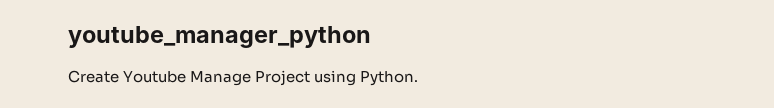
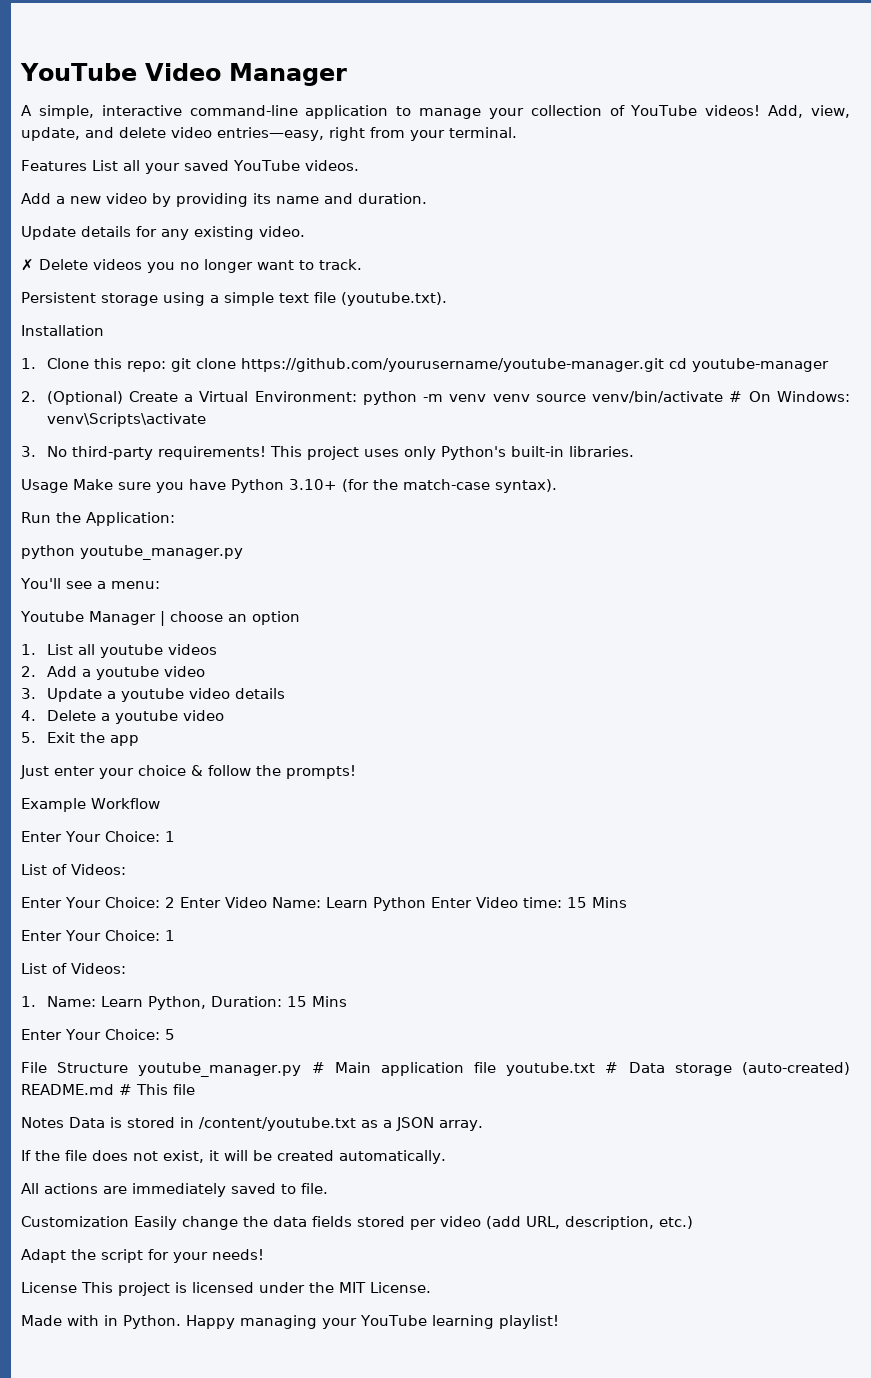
[68,26,371,48] [68,70,419,86] youtube_manager_python // Create Youtube Manage Project using Python. -> [20,63,347,86] [21,105,851,119] [21,127,517,141] [21,160,359,174] [21,193,427,207] [21,226,305,240] [21,259,362,273] [21,292,447,306] [21,325,104,336] [21,358,829,372] [21,391,851,405] [46,413,206,427] [21,446,634,460] [21,479,557,493] [21,512,175,526] [21,545,243,560] [20,578,160,589] [20,611,300,626] [21,644,217,658] [21,666,205,680] [21,688,285,702] [21,710,224,724] [21,732,139,746] [20,765,356,779] [21,798,160,812] [21,831,175,842] [21,864,126,875] [21,897,627,911] [21,930,175,941] [21,963,126,974] [21,996,347,1010] [21,1029,175,1040] [21,1062,850,1077] [21,1084,195,1095] [21,1117,483,1131] [21,1150,446,1164] [21,1183,328,1197] [21,1216,693,1230] [21,1249,264,1263] [21,1282,431,1296] [21,1315,559,1329] YouTube Video Manager // A simple, interactive command-line application to manage your collection of YouTube videos! Add, view, update, and delete video entries—easy, right from your terminal. // Features List all your saved YouTube videos. // Add a new video by providing its name and duration. // Update details for any existing video. // ✗ Delete videos you no longer want to track. // Persistent storage using a simple text file (youtube.txt). // Installation // 1. Clone this repo: git clone https://github.com/yourusername/youtube-manager.git cd youtube-manager // 2. (Optional) Create a Virtual Environment: python -m venv venv source venv/bin/activate # On Windows: venv\Scripts\activate // 3. No third-party requirements! This project uses only Python's built-in libraries. // Usage Make sure you have Python 3.10+ (for the match-case syntax). // Run the Application: // python youtube_manager.py // You'll see a menu: // Youtube Manager | choose an option // 1. List all youtube videos // 2. Add a youtube video // 3. Update a youtube video details // 4. Delete a youtube video // 5. Exit the app // Just enter your choice & follow the prompts! // Example Workflow // Enter Your Choice: 1 // List of Videos: // Enter Your Choice: 2 Enter Video Name: Learn Python Enter Video time: 15 Mins // Enter Your Choice: 1 // List of Videos: // 1. Name: Learn Python, Duration: 15 Mins // Enter Your Choice: 5 // File Structure youtube_manager.py # Main application file youtube.txt # Data storage (auto-created) README.md # This file // Notes Data is stored in /content/youtube.txt as a JSON array. // If the file does not exist, it will be created automatically. // All actions are immediately saved to file. // Customization Easily change the data fields stored per video (add URL, description, etc.) // Adapt the script for your needs! // License This project is licensed under the MIT License. // Made with in Python. Happy managing your YouTube learning playlist!

